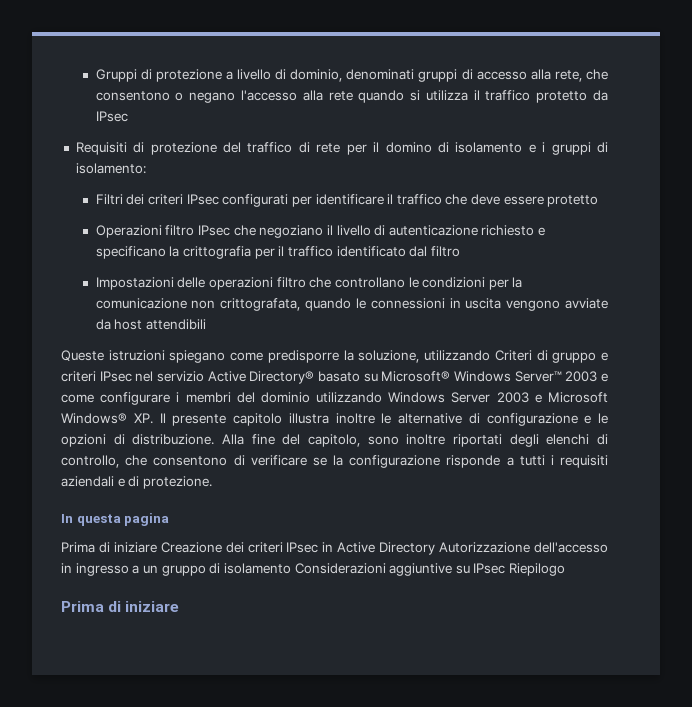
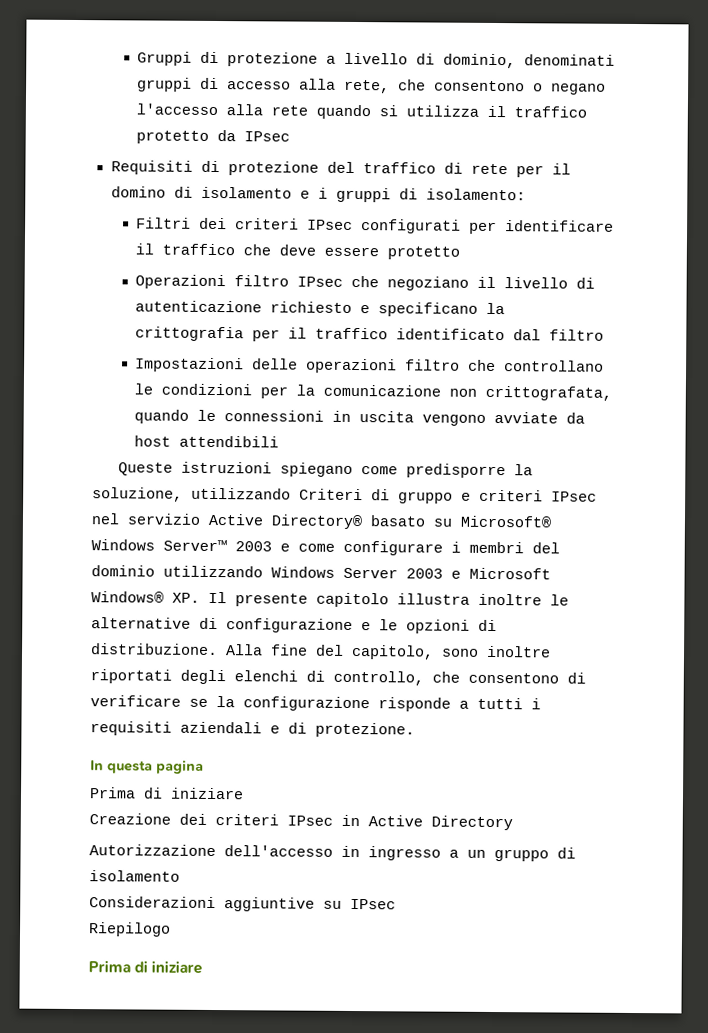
(157, 547) none -> (244, 793) //
(436, 548) none -> (513, 823) //
(291, 568) none -> (180, 876) //
(506, 568) none -> (396, 904) //

